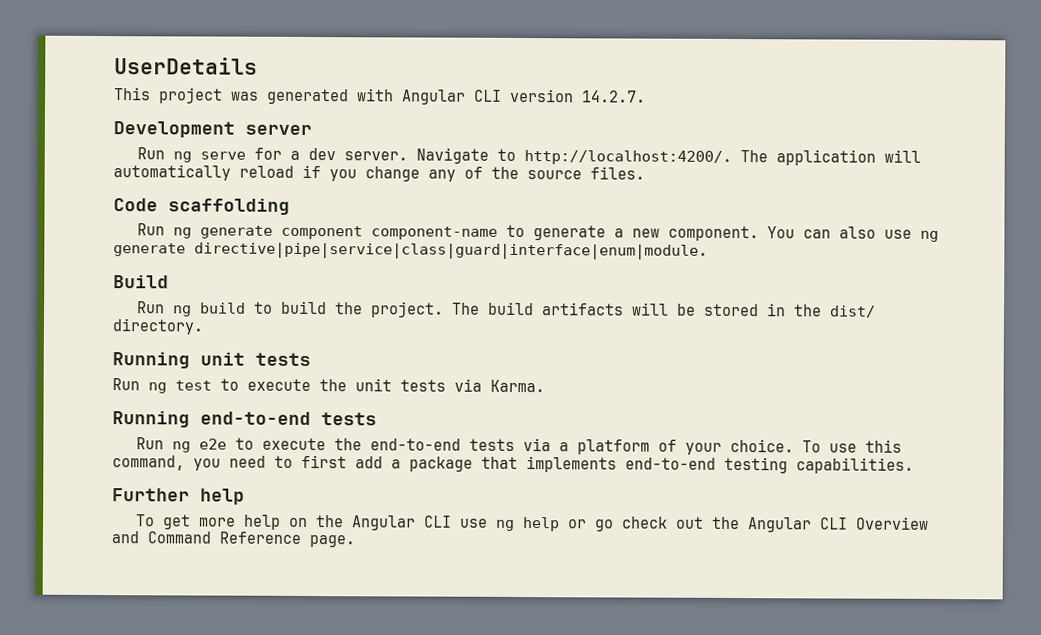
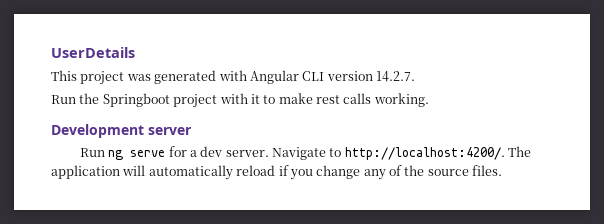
(646, 96) none -> [51,93,429,108] // Run the Springboot project with it to make rest calls working.
[113,198,290,215] [136,223,939,242] [113,242,708,260] [113,275,169,289] [136,300,876,318] [112,318,203,335] [112,352,311,369] [112,378,545,394] [112,411,377,428] [135,437,902,455] [112,454,914,474] [112,488,245,505] [135,514,929,533] [111,531,355,548] // Code scaffolding // Run ng generate component component-name to generate a new component. You can also use ng generate directive|pipe|service|class|guard|interface|enum|module. // Build // Run ng build to build the project. The build artifacts will be stored in the dist/ directory. // Running unit tests // Run ng test to execute the unit tests via Karma. // Running end-to-end tests // Run ng e2e to execute the end-to-end tests via a platform of your choice. To use this command, you need to first add a package that implements end-to-end testing capabilities. // Further help // To get more help on the Angular CLI use ng help or go check out the Angular CLI Overview and Command Reference page. -> (503, 170) none

